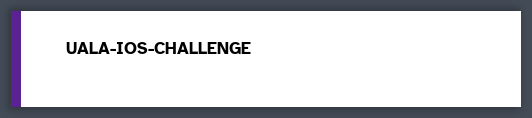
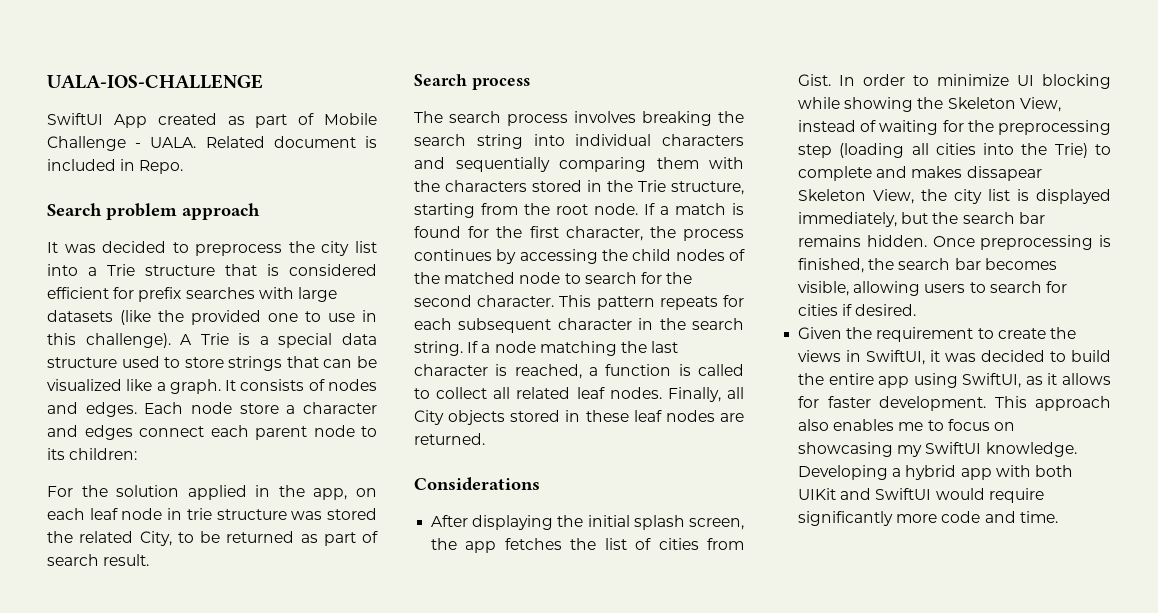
(251, 48) none -> [47,113,377,128] [47,136,377,151] [47,159,184,174] [47,203,260,220] [47,241,377,256] [47,264,377,276] [47,287,337,302] [47,310,377,325] [47,333,377,348] [47,356,377,371] [47,379,377,394] [47,402,377,417] [47,425,377,440] [47,448,138,460] [47,485,377,500] [47,508,378,520] [47,531,378,546] [47,554,150,566] [414,74,530,90] [414,111,744,126] [414,134,744,149] [414,157,744,172] [414,180,744,195] [414,203,744,218] [414,226,744,241] [414,249,745,264] [414,272,693,284] [414,295,744,310] [414,318,744,333] [414,341,679,356] [414,364,744,379] [414,387,744,402] [414,410,744,425] [414,433,485,445] [414,477,540,491] [431,515,744,530] [431,538,744,553] [798,74,1111,89] [798,97,1061,112] [798,120,1111,135] [798,143,1111,158] [798,166,1042,181] [798,189,1111,204] [798,212,1045,227] [798,235,1111,250] [798,258,1057,273] [798,281,1067,296] [798,304,917,316] [798,327,1076,342] [798,350,1111,365] [798,373,1111,388] [798,396,1111,411] [798,419,1015,431] [798,442,1077,457] [798,465,1073,480] [798,488,1044,503] [798,511,1058,526] // SwiftUI App created as part of Mobile Challenge - UALA. Related document is included in Repo. // Search problem approach // It was decided to preprocess the city list into a Trie structure that is considered efficient for prefix searches with large datasets (like the provided one to use in this challenge). A Trie is a special data structure used to store strings that can be visualized like a graph. It consists of nodes and edges. Each node store a character and edges connect each parent node to its children: // For the solution applied in the app, on each leaf node in trie structure was stored the related City, to be returned as part of search result. // Search process // The search process involves breaking the search string into individual characters and sequentially comparing them with the characters stored in the Trie structure, starting from the root node. If a match is found for the first character, the process continues by accessing the child nodes of the matched node to search for the second character. This pattern repeats for each subsequent character in the search string. If a node matching the last character is reached, a function is called to collect all related leaf nodes. Finally, all City objects stored in these leaf nodes are returned. // Considerations // After displaying the initial splash screen, the app fetches the list of cities from Gist. In order to minimize UI blocking while showing the Skeleton View, instead of waiting for the preprocessing step (loading all cities into the Trie) to complete and makes dissapear Skeleton View, the city list is displayed immediately, but the search bar remains hidden. Once preprocessing is finished, the search bar becomes visible, allowing users to search for cities if desired. // Given the requirement to create the views in SwiftUI, it was decided to build the entire app using SwiftUI, as it allows for faster development. This approach also enables me to focus on showcasing my SwiftUI knowledge. Developing a hybrid app with both UIKit and SwiftUI would require significantly more code and time.

